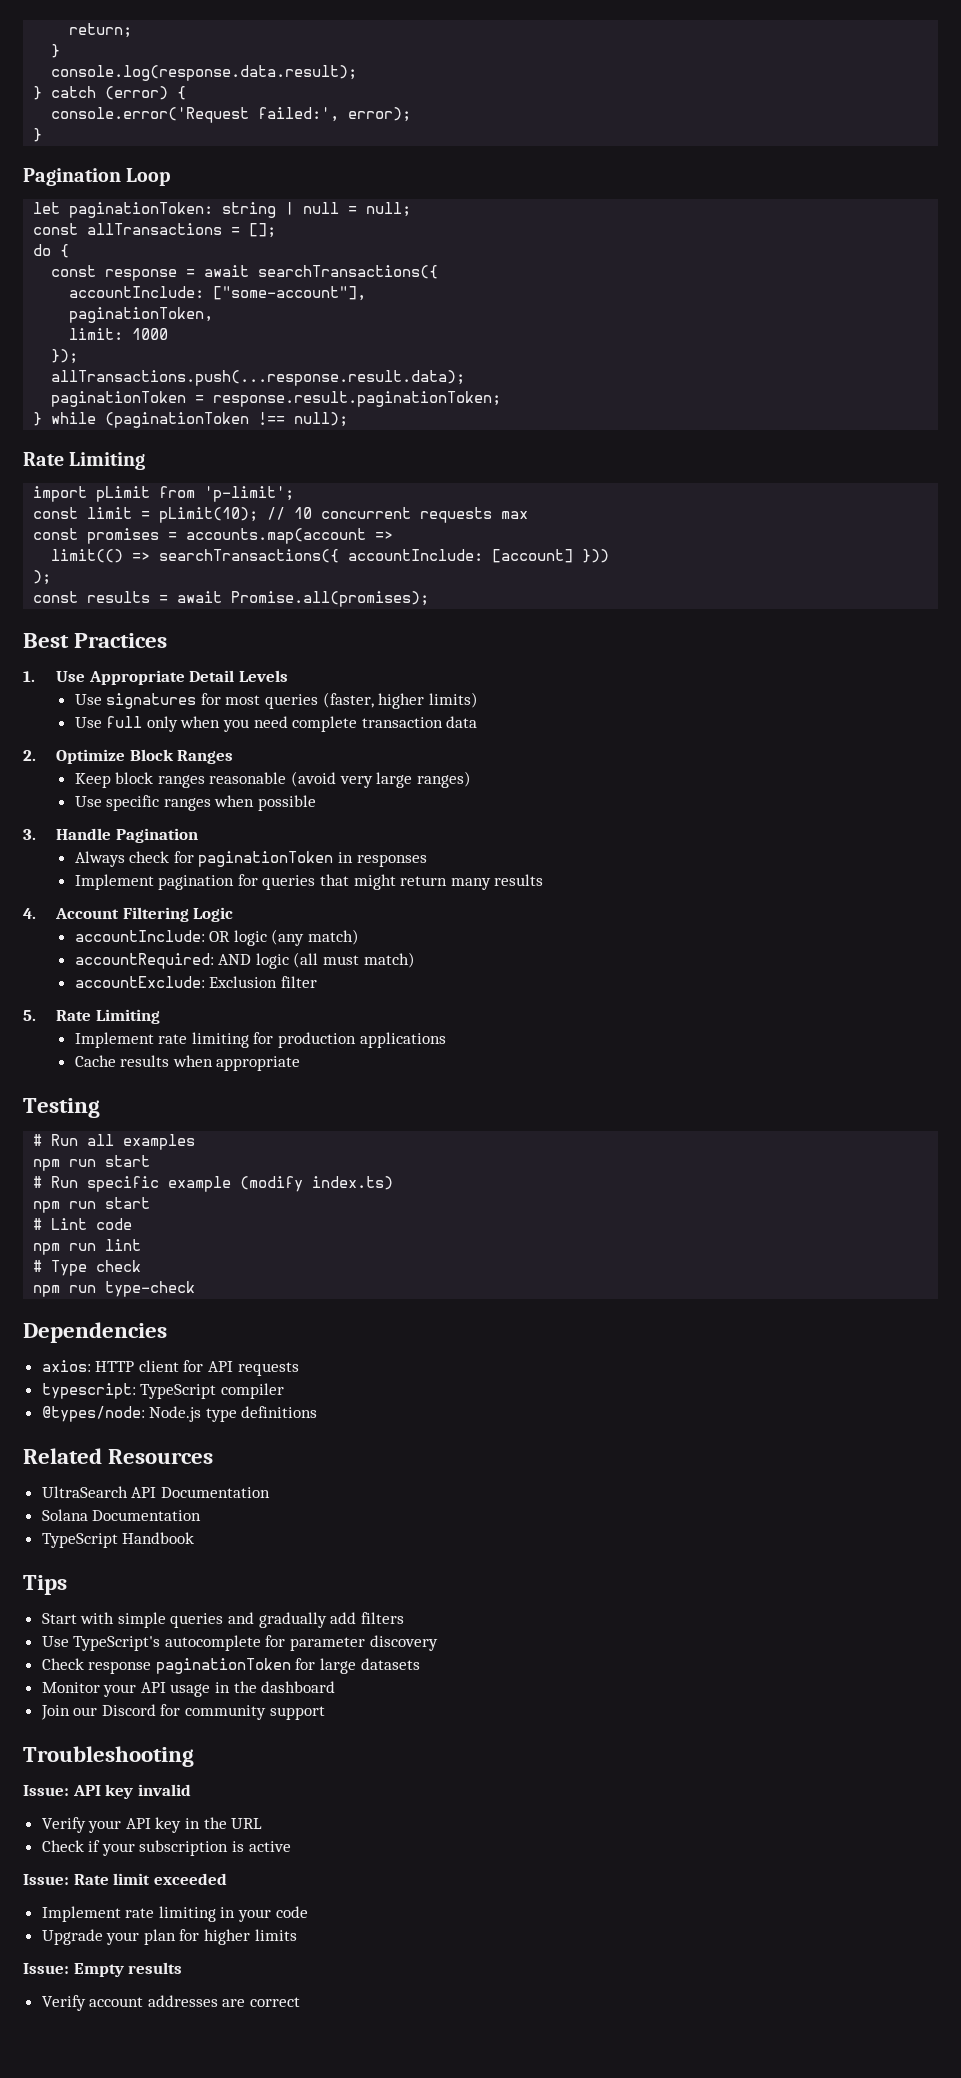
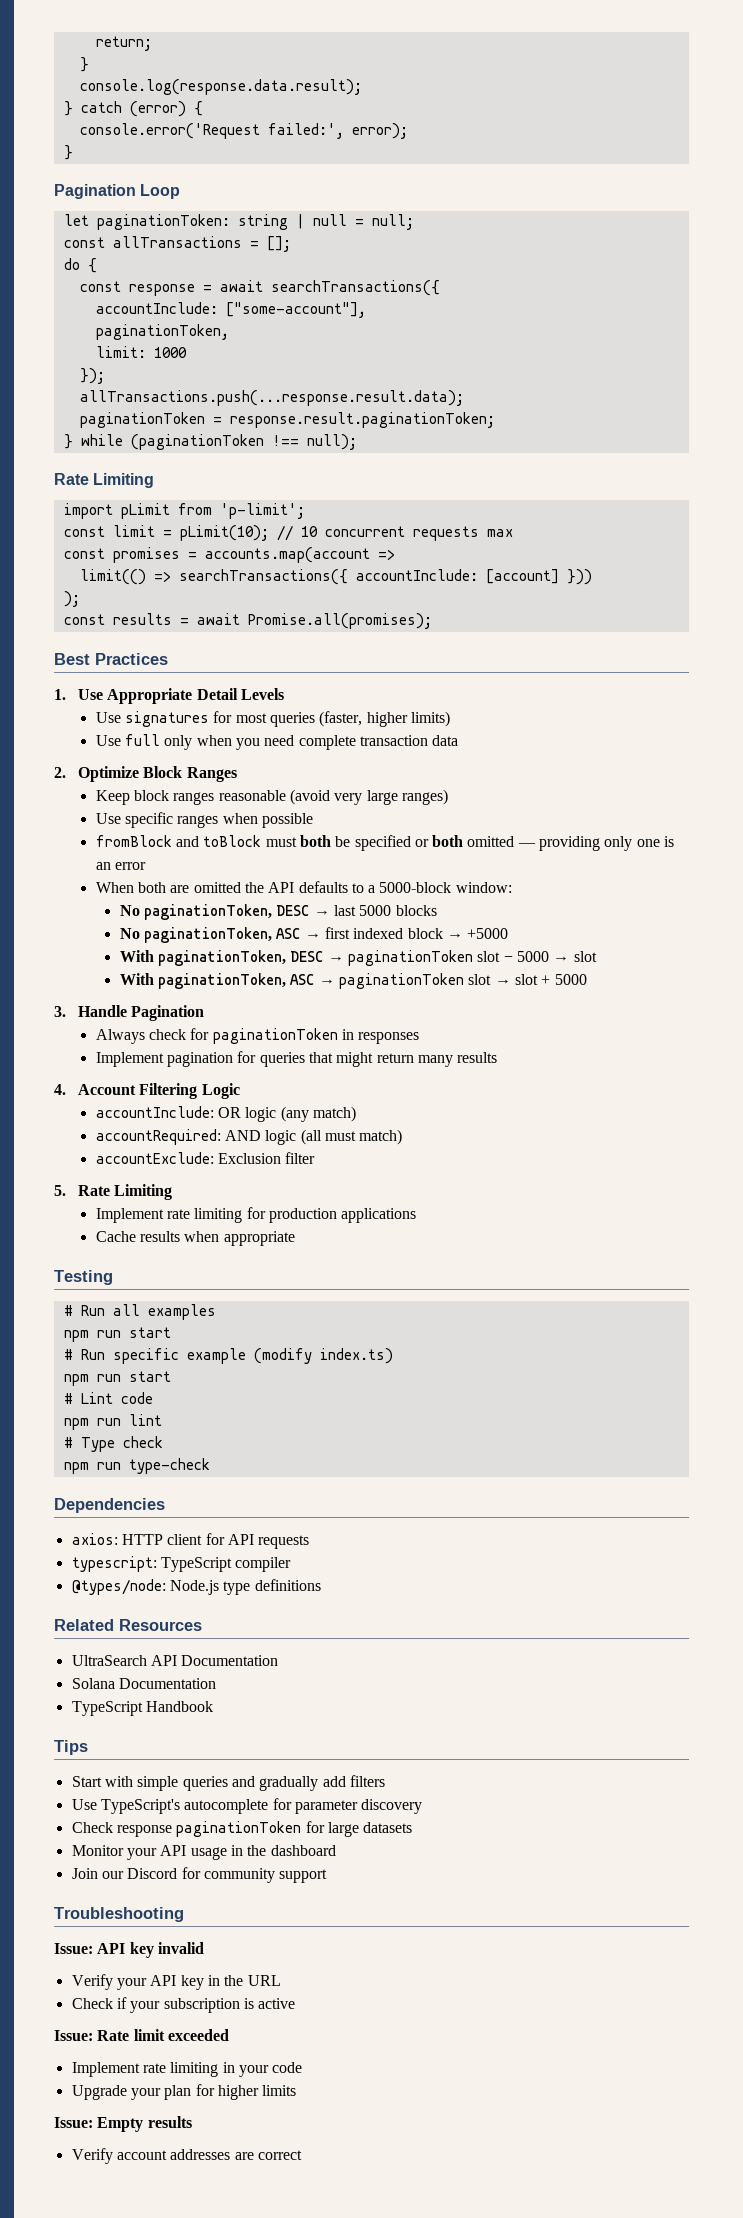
(317, 803) none -> [95,835,675,851] [95,862,146,870] [95,881,512,893] [119,904,437,920] [119,927,509,943] [119,950,597,966] [119,973,587,989] // fromBlock and toBlock must both be specified or both omitted — providing only one is an error // When both are omitted the API defaults to a 5000-block window: // No paginationToken, DESC → last 5000 blocks // No paginationToken, ASC → first indexed block → +5000 // With paginationToken, DESC → paginationToken slot − 5000 → slot // With paginationToken, ASC → paginationToken slot → slot + 5000

